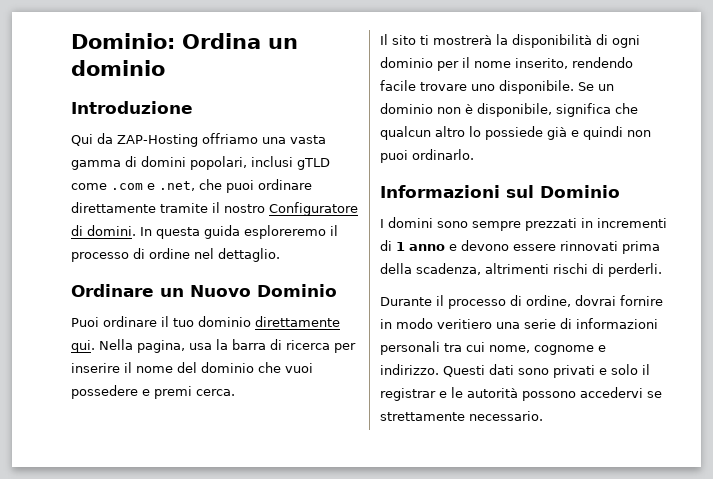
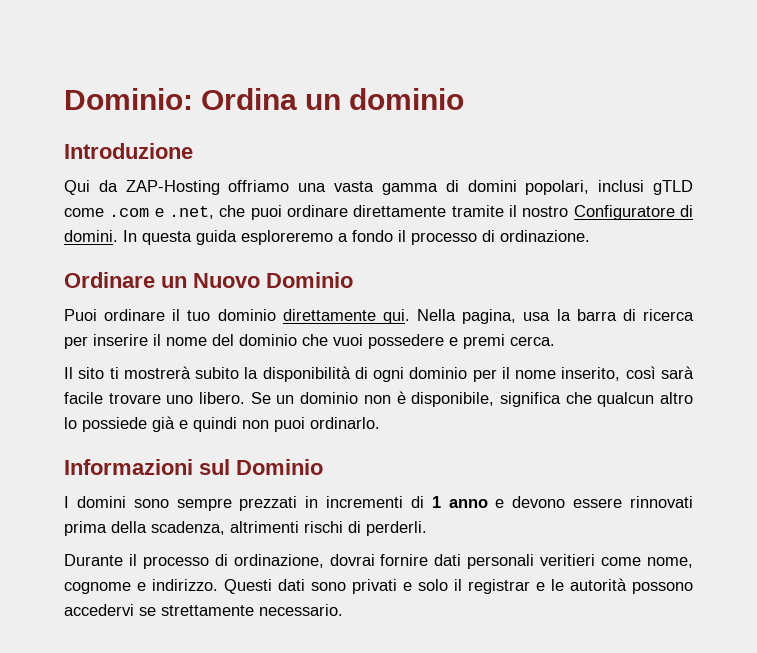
[330,225,338,236] [71,248,280,262] il processo di ordine nel dettaglio. -> [338,230,590,245] a fondo il processo di ordinazione.
(492, 40) none -> [195,367,240,379] subito
[572,57,633,68] rendendo -> [625,366,694,379] così sarà
[499,80,574,94] disponibile. -> [199,392,246,404] libero.
[526,295,571,307] ordine, -> [233,554,324,568] ordinazione,
[380,318,658,329] [380,341,485,355] in modo veritiero una serie di informazioni personali tra cui -> [434,554,642,569] dati personali veritieri come

